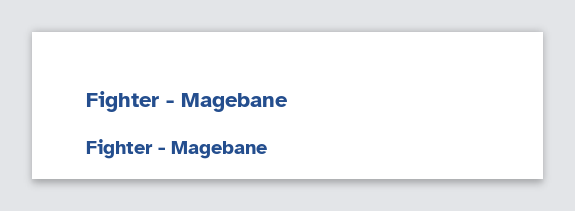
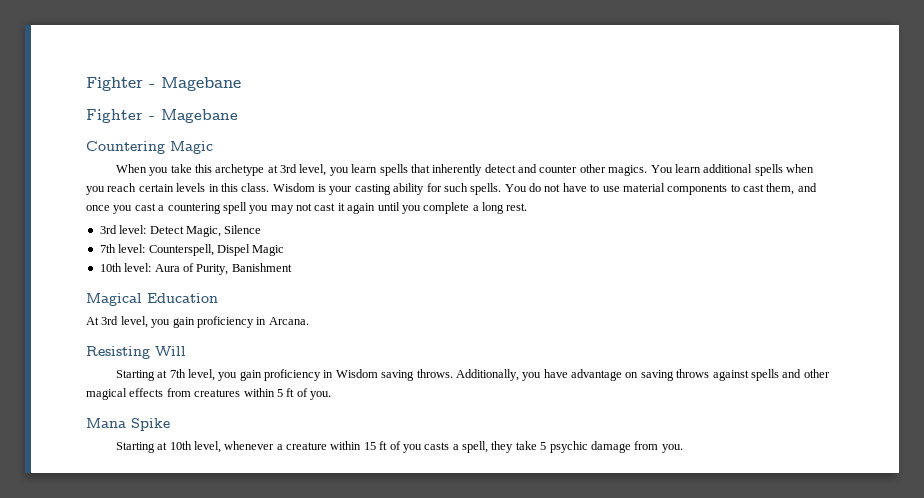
(267, 150) none -> [86,141,213,154] [115,164,815,176] [86,183,817,195] [86,202,528,214] [99,225,262,237] [99,244,285,256] [99,263,292,275] [86,293,218,306] [86,316,309,328] [86,346,186,359] [115,369,830,381] [86,388,331,400] [86,418,170,431] [115,441,683,453] // Countering Magic // When you take this archetype at 3rd level, you learn spells that inherently detect and counter other magics. You learn additional spells when you reach certain levels in this class. Wisdom is your casting ability for such spells. You do not have to use material components to cast them, and once you cast a countering spell you may not cast it again until you complete a long rest. // 3rd level: Detect Magic, Silence // 7th level: Counterspell, Dispel Magic // 10th level: Aura of Purity, Banishment // Magical Education // At 3rd level, you gain proficiency in Arcana. // Resisting Will // Starting at 7th level, you gain proficiency in Wisdom saving throws. Additionally, you have advantage on saving throws against spells and other magical effects from creatures within 5 ft of you. // Mana Spike // Starting at 10th level, whenever a creature within 15 ft of you casts a spell, they take 5 psychic damage from you.

